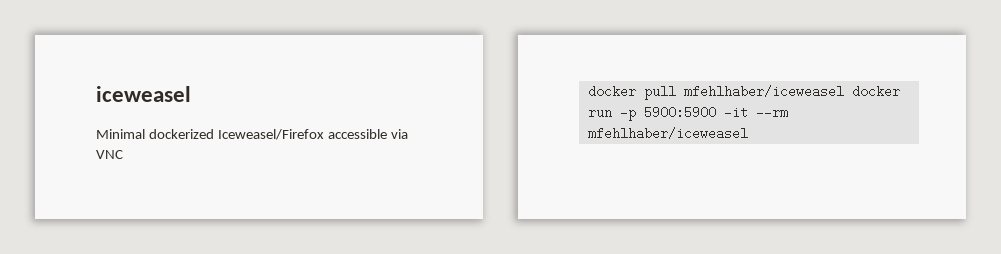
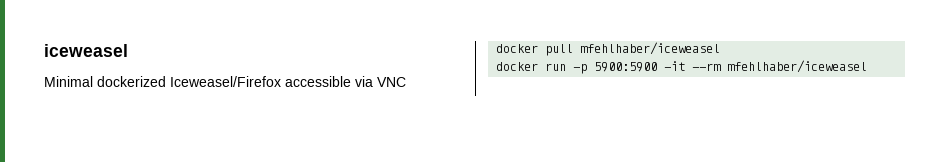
(844, 91) none -> (721, 48) //

